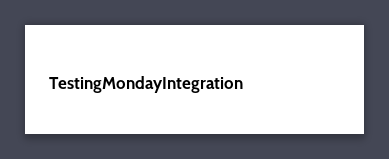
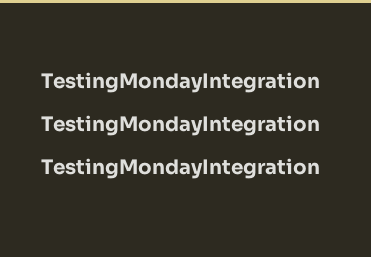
[49,76,243,93] TestingMondayIntegration -> [41,72,320,93] [41,115,320,136] [41,158,320,179] TestingMondayIntegration // TestingMondayIntegration // TestingMondayIntegration

